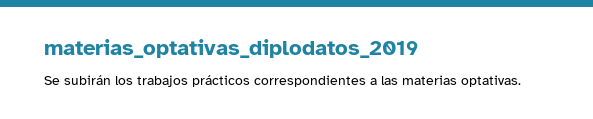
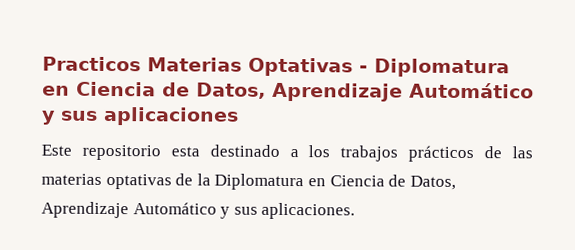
[44,39,418,58] [44,75,521,87] materias_optativas_diplodatos_2019 // Se subirán los trabajos prácticos correspondientes a las materias optativas. -> [42,56,510,78] [42,81,534,102] [41,106,239,126] [41,144,534,163] [41,173,456,191] [41,201,356,220] Practicos Materias Optativas - Diplomatura en Ciencia de Datos, Aprendizaje Automático y sus aplicaciones // Este repositorio esta destinado a los trabajos prácticos de las materias optativas de la Diplomatura en Ciencia de Datos, Aprendizaje Automático y sus aplicaciones.

